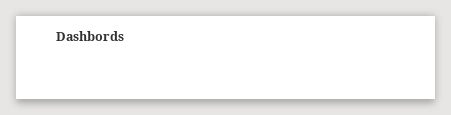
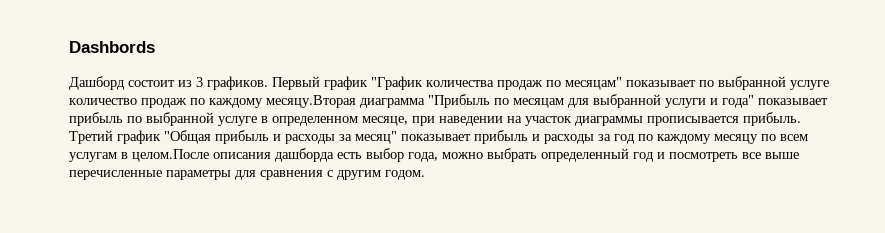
(124, 36) none -> [69,76,829,90] [69,94,828,108] [69,112,801,126] [69,130,808,144] [69,148,799,162] [69,170,425,180] // Дашборд состоит из 3 графиков. Первый график "График количества продаж по месяцам" показывает по выбранной услуге количество продаж по каждому месяцу.Вторая диаграмма "Прибыль по месяцам для выбранной услуги и года" показывает прибыль по выбранной услуге в определенном месяце, при наведении на участок диаграммы прописывается прибыль. Третий график "Общая прибыль и расходы за месяц" показывает прибыль и расходы за год по каждому месяцу по всем услугам в целом.После описания дашборда есть выбор года, можно выбрать определенный год и посмотреть все выше перечисленные параметры для сравнения с другим годом.

